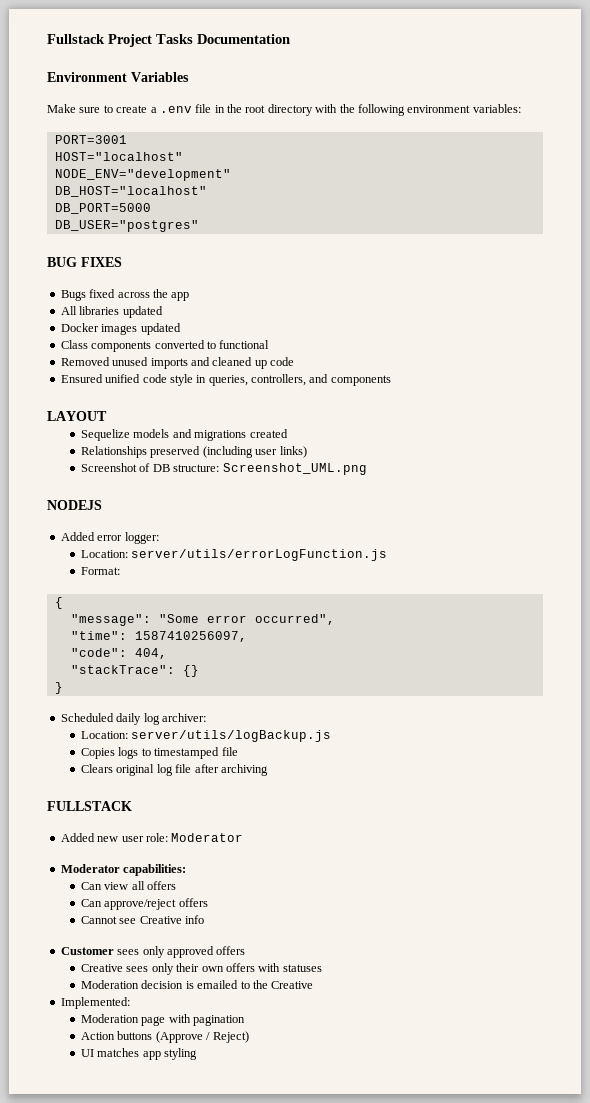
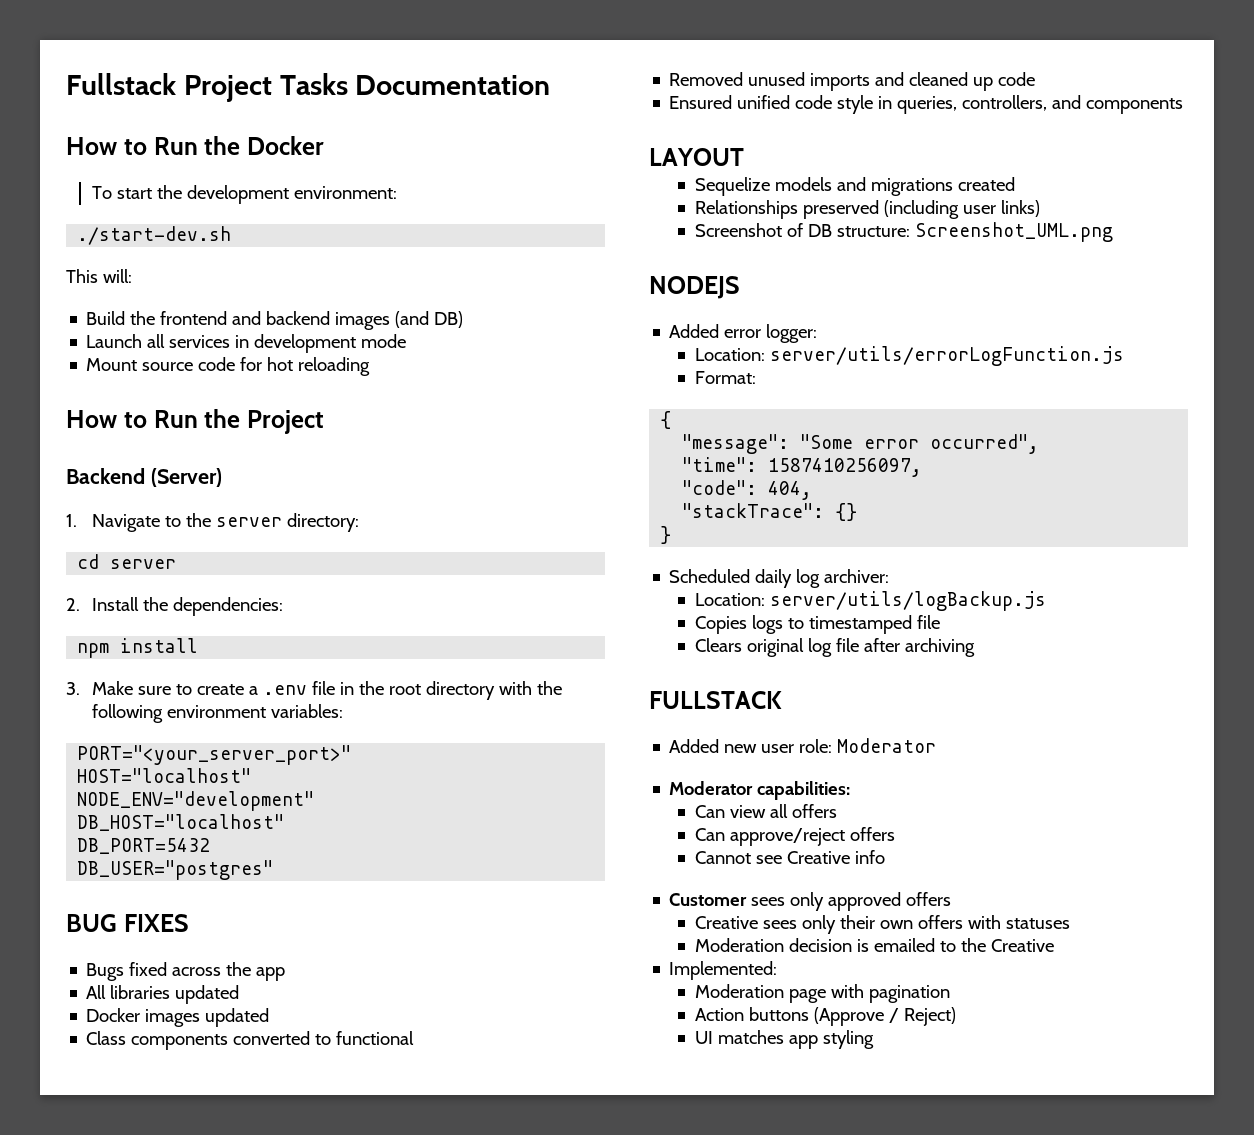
[47,72,189,82] Environment Variables // -> [66,136,324,155] [91,185,397,204] [77,226,232,245] [66,269,132,283] [86,311,464,330] [86,334,407,353] [86,357,371,376] [66,409,324,434] [66,468,222,487] [66,513,359,532] [77,554,177,569] [66,597,283,616] [77,638,199,658] [66,682,80,695] How to Run the Docker // To start the development environment: // ./start-dev.sh // This will: // Build the frontend and backend images (and DB) // Launch all services in development mode // Mount source code for hot reloading // How to Run the Project // Backend (Server) // 1. Navigate to the server directory: // cd server // 2. Install the dependencies: // npm install // 3.
[54,135,127,144] PORT=3001 -> [77,745,352,765] PORT="<your_server_port>"
[54,203,151,214] DB_PORT=5000 -> [77,838,211,854] DB_PORT=5432

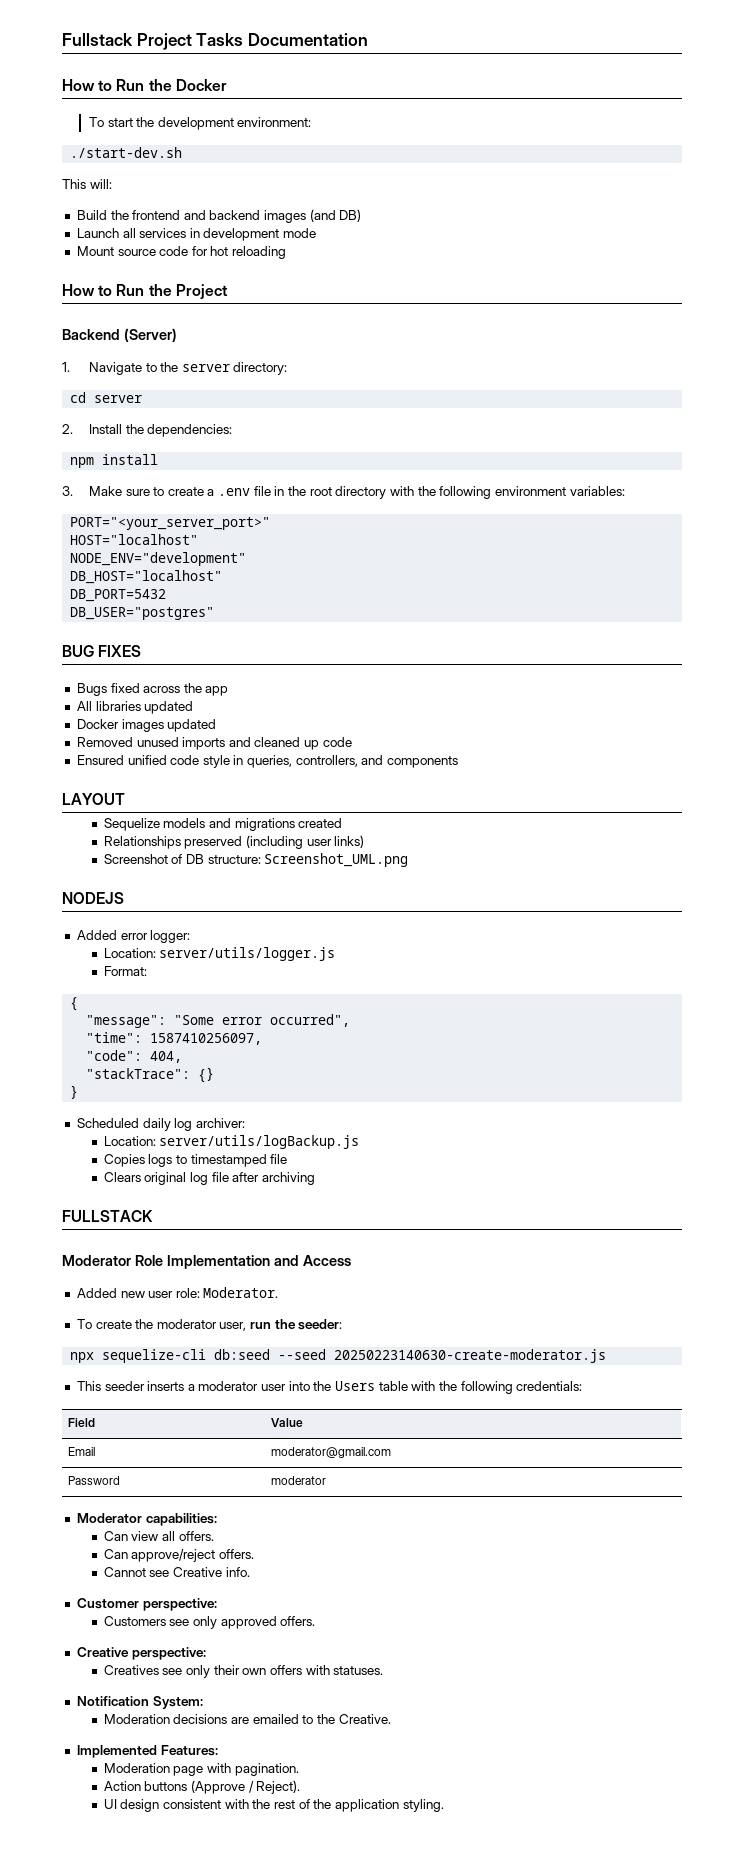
[86,1031,415,1050] // Class components converted to functional -> (217, 725) none
[770,346,1125,366] server/utils/errorLogFunction.js -> [159,947,336,961] server/utils/logger.js
(782, 700) none -> [62,1255,351,1269] // Moderator Role Implementation and Access
[837,738,937,753] Moderator -> [203,1287,279,1298] [76,1319,343,1331] [70,1349,607,1363] [76,1381,583,1394] [68,1418,96,1427] [271,1418,304,1427] [68,1447,96,1456] [271,1447,392,1458] [68,1476,121,1485] [271,1476,327,1485] Moderator. // To create the moderator user, run the seeder: // npx sequelize-cli db:seed --seed 20250223140630-create-moderator.js // This seeder inserts a moderator user into the Users table with the following credentials: // Field | Value // Email | moderator@gmail.com // Password | moderator
[792,804,838,818] offers -> [178,1531,214,1541] offers.
[850,827,896,841] offers -> [218,1549,254,1559] offers.
[855,850,886,864] info -> [225,1567,250,1577] info.
[751,897,786,906] sees -> [142,1598,217,1611] [103,1616,190,1626] perspective: // Customers see
[906,892,952,906] [695,916,798,929] offers // Creative sees -> [280,1616,316,1626] [76,1647,206,1660] [103,1665,183,1675] offers. // Creative perspective: // Creatives see
[1005,918,1070,929] [695,938,870,952] statuses // Moderation decision is -> [333,1666,384,1675] [76,1696,203,1709] [103,1714,249,1724] statuses. // Notification System: // Moderation decisions are
[990,939,1054,952] [669,961,778,980] Creative // Implemented: -> [338,1714,391,1724] [76,1745,218,1758] Creative. // Implemented Features:
[869,985,951,1003] pagination -> [234,1763,299,1776] pagination.
[903,1007,956,1026] Reject) -> [256,1780,301,1794] Reject).
[718,1030,875,1049] matches app styling -> [120,1799,444,1812] design consistent with the rest of the application styling.

